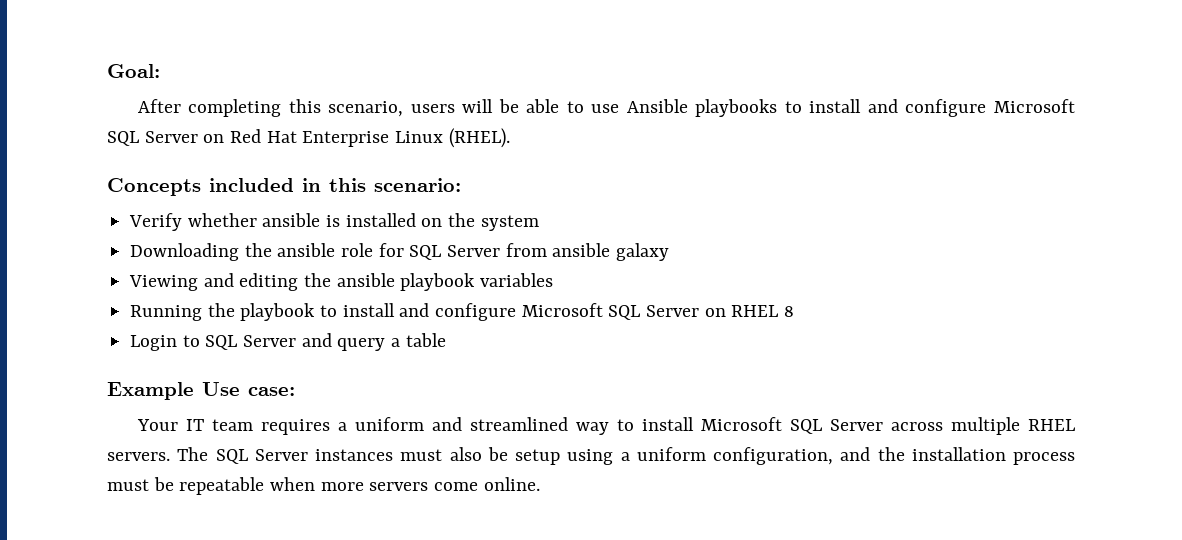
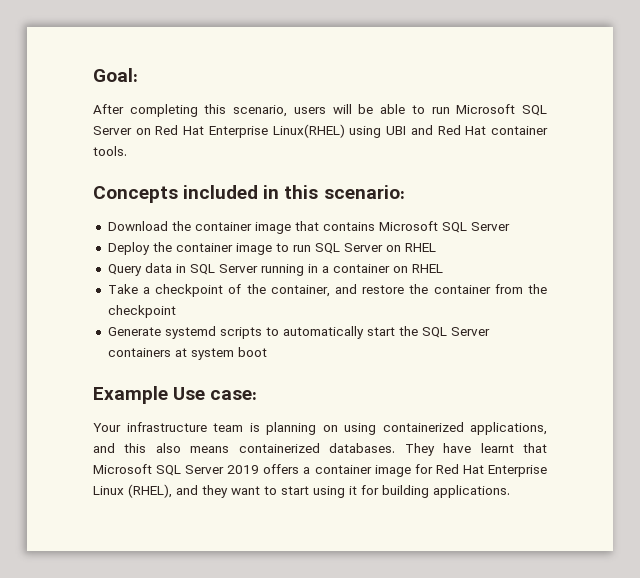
[591,99,987,117] use Ansible playbooks to install and configure -> [431,107,450,114] run
[395,128,510,148] Linux (RHEL). -> [272,124,549,138] [93,146,127,156] Linux(RHEL) using UBI and Red Hat container tools.
[129,213,539,231] [130,243,670,261] [129,273,554,291] [130,303,795,321] [130,333,446,351] [107,382,295,400] [136,417,1076,435] [107,447,1075,465] [107,477,540,495] Verify whether ansible is installed on the system // Downloading the ansible role for SQL Server from ansible galaxy // Viewing and editing the ansible playbook variables // Running the playbook to install and configure Microsoft SQL Server on RHEL 8 // Login to SQL Server and query a table // Example Use case: // Your IT team requires a uniform and streamlined way to install Microsoft SQL Server across multiple RHEL servers. The SQL Server instances must also be setup using a uniform configuration, and the installation process must be repeatable when more servers come online. -> [107,221,510,234] [107,242,436,255] [107,263,443,276] [107,284,547,297] [107,305,176,318] [107,326,490,339] [107,347,267,360] [93,386,258,404] [93,422,547,435] [93,443,547,456] [93,464,547,477] [93,484,510,498] Download the container image that contains Microsoft SQL Server // Deploy the container image to run SQL Server on RHEL // Query data in SQL Server running in a container on RHEL // Take a checkpoint of the container, and restore the container from the checkpoint // Generate systemd scripts to automatically start the SQL Server containers at system boot // Example Use case: // Your infrastructure team is planning on using containerized applications, and this also means containerized databases. They have learnt that Microsoft SQL Server 2019 offers a container image for Red Hat Enterprise Linux (RHEL), and they want to start using it for building applications.

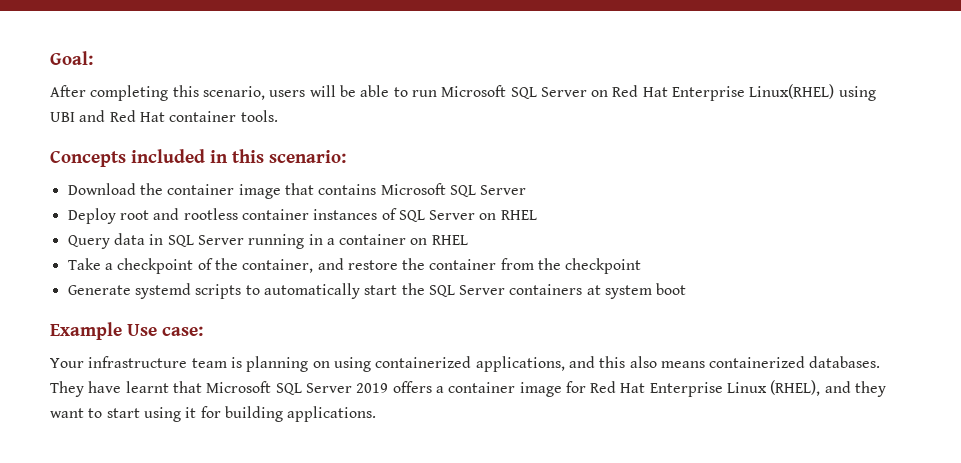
[152,242,311,255] the container image to run -> [119,208,397,220] root and rootless container instances of

